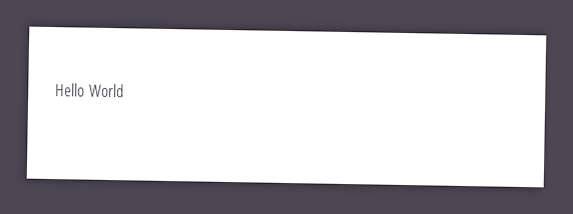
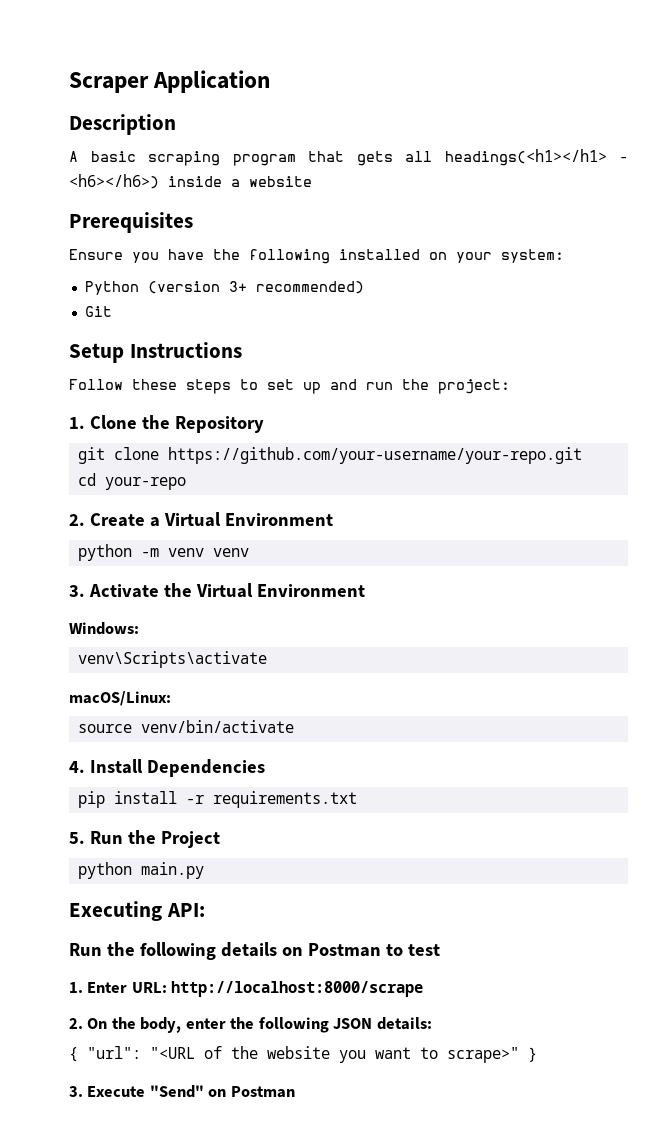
[55,83,124,98] Hello World -> [69,70,271,93] [69,114,176,135] [69,149,628,166] [69,174,312,189] [69,212,193,233] [69,249,564,264] [84,281,364,295] [84,306,112,317] [69,342,242,363] [69,379,510,394] [69,415,264,433] [77,447,582,464] [77,473,186,490] [69,512,333,527] [77,544,249,561] [69,583,365,598] [69,622,139,635] [77,651,267,668] [69,691,171,706] [77,720,294,733] [69,759,265,777] [77,791,357,808] [69,830,220,848] [77,862,204,879] [69,901,205,921] [69,942,440,960] [69,981,424,997] [69,1017,432,1033] [69,1046,537,1063] [69,1085,295,1098] Scraper Application // Description // A basic scraping program that gets all headings(<h1></h1> - <h6></h6>) inside a website // Prerequisites // Ensure you have the following installed on your system: // Python (version 3+ recommended) // Git // Setup Instructions // Follow these steps to set up and run the project: // 1. Clone the Repository // git clone https://github.com/your-username/your-repo.git // cd your-repo // 2. Create a Virtual Environment // python -m venv venv // 3. Activate the Virtual Environment // Windows: // venv\Scripts\activate // macOS/Linux: // source venv/bin/activate // 4. Install Dependencies // pip install -r requirements.txt // 5. Run the Project // python main.py // Executing API: // Run the following details on Postman to test // 1. Enter URL: http://localhost:8000/scrape // 2. On the body, enter the following JSON details: // { "url": "<URL of the website you want to scrape>" } // 3. Execute "Send" on Postman

